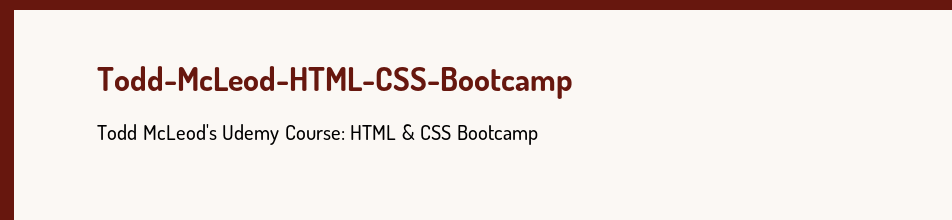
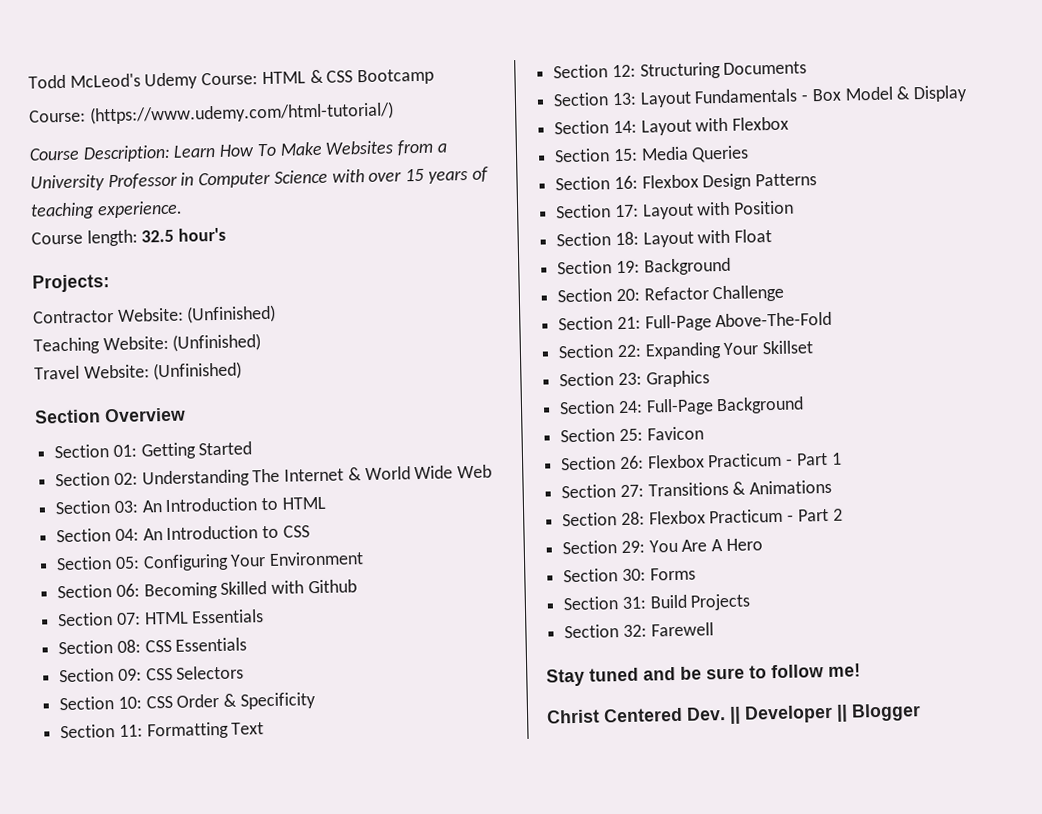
[97,66,573,99] Todd-McLeod-HTML-CSS-Bootcamp // -> (28, 81) none
(538, 135) none -> [29,101,394,125] [29,139,447,163] [30,166,489,192] [30,200,183,220] [31,227,227,247] [32,274,110,293] [33,304,277,324] [33,333,262,355] [34,361,243,381] [34,407,186,424] [54,441,253,460] [55,464,493,488] [55,496,326,515] [56,525,310,543] [56,551,365,572] [57,579,357,600] [57,609,265,627] [58,637,248,655] [59,665,245,683] [59,692,316,711] [60,721,265,740] [553,61,808,80] [553,85,969,108] [554,116,790,136] [554,145,750,163] [555,173,818,191] [556,200,795,220] [556,229,773,248] [557,257,731,276] [557,284,785,303] [558,311,833,332] [558,340,814,360] [559,370,710,388] [559,396,805,416] [560,426,704,443] [560,452,842,471] [561,479,833,499] [562,508,843,527] [562,538,763,555] [563,567,696,583] [563,593,752,611] [564,622,714,639] [546,663,861,687] [546,703,921,724] // Course: (https://www.udemy.com/html-tutorial/) // Course Description: Learn How To Make Websites from a University Professor in Computer Science with over 15 years of teaching experience. // Course length: 32.5 hour's // Projects: // Contractor Website: (Unfinished) // Teaching Website: (Unfinished) // Travel Website: (Unfinished) // Section Overview // Section 01: Getting Started // Section 02: Understanding The Internet & World Wide Web // Section 03: An Introduction to HTML // Section 04: An Introduction to CSS // Section 05: Configuring Your Environment // Section 06: Becoming Skilled with Github // Section 07: HTML Essentials // Section 08: CSS Essentials // Section 09: CSS Selectors // Section 10: CSS Order & Specificity // Section 11: Formatting Text // Section 12: Structuring Documents // Section 13: Layout Fundamentals - Box Model & Display // Section 14: Layout with Flexbox // Section 15: Media Queries // Section 16: Flexbox Design Patterns // Section 17: Layout with Position // Section 18: Layout with Float // Section 19: Background // Section 20: Refactor Challenge // Section 21: Full-Page Above-The-Fold // Section 22: Expanding Your Skillset // Section 23: Graphics // Section 24: Full-Page Background // Section 25: Favicon // Section 26: Flexbox Practicum - Part 1 // Section 27: Transitions & Animations // Section 28: Flexbox Practicum - Part 2 // Section 29: You Are A Hero // Section 30: Forms // Section 31: Build Projects // Section 32: Farewell // Stay tuned and be sure to follow me! // Christ Centered Dev. || Developer || Blogger

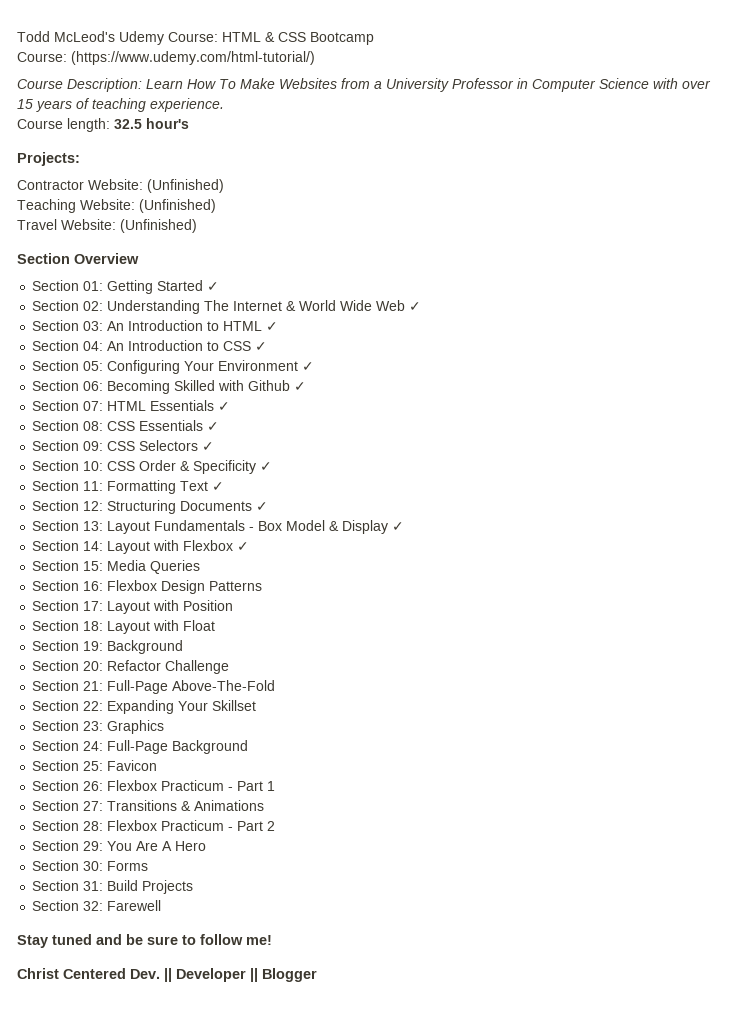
(253, 448) none -> [207,282,220,291] ✓
(493, 471) none -> [409,302,422,311] ✓
(326, 503) none -> [266,322,279,331] ✓
(310, 531) none -> [255,342,268,351] ✓
(365, 558) none -> [302,362,315,371] ✓
(357, 586) none -> [294,382,307,391] ✓
(265, 616) none -> [218,402,231,411] ✓
(248, 644) none -> [207,422,220,431] ✓
(245, 672) none -> [202,442,215,451] ✓
(316, 701) none -> [260,462,273,471] ✓
(265, 728) none -> [212,482,225,491] ✓
(808, 68) none -> [256,502,269,511] ✓
(969, 94) none -> [392,522,405,531] ✓
(790, 123) none -> [237,542,250,551] ✓

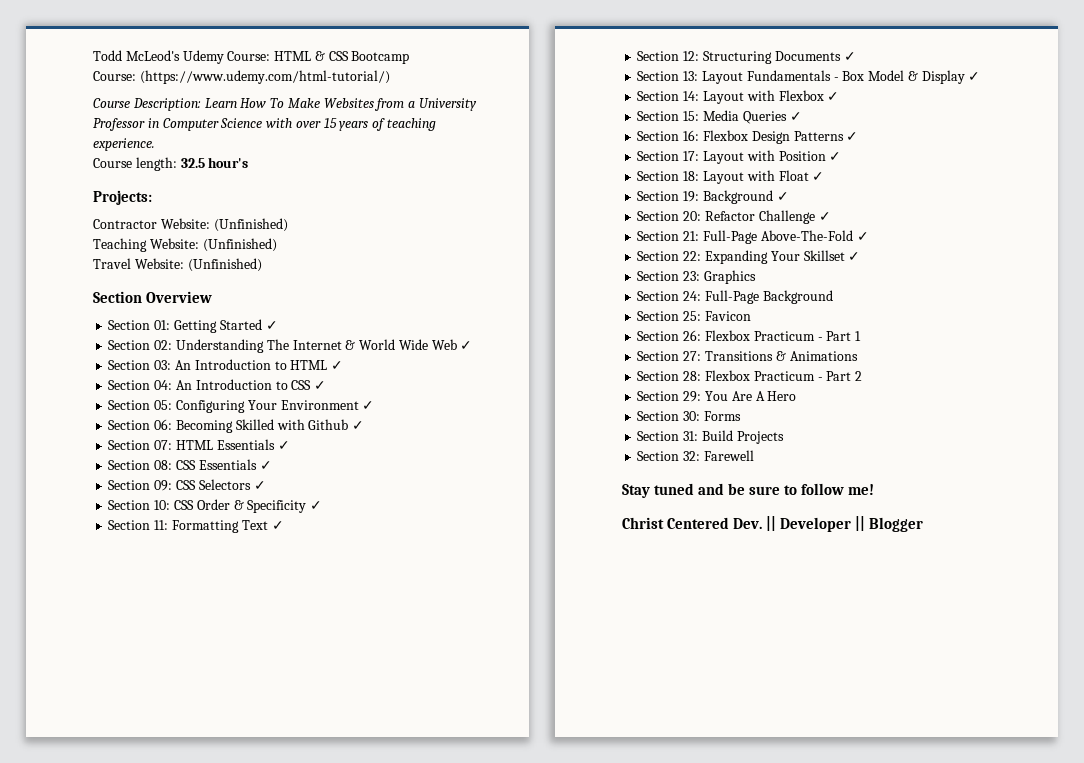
(201, 567) none -> [789,112,802,121] ✓
(263, 586) none -> [846,132,859,141] ✓
(234, 605) none -> [829,152,842,161] ✓
(216, 625) none -> [812,172,825,181] ✓
(184, 647) none -> [776,192,789,201] ✓
(230, 667) none -> [818,212,831,221] ✓
(276, 685) none -> [856,232,869,241] ✓
(257, 705) none -> [848,252,861,261] ✓

